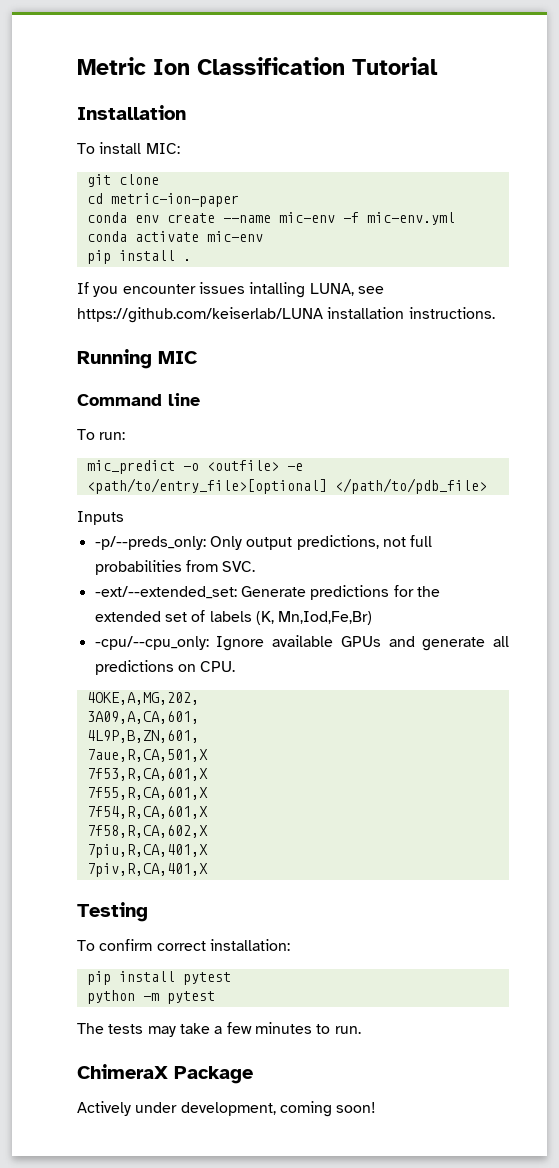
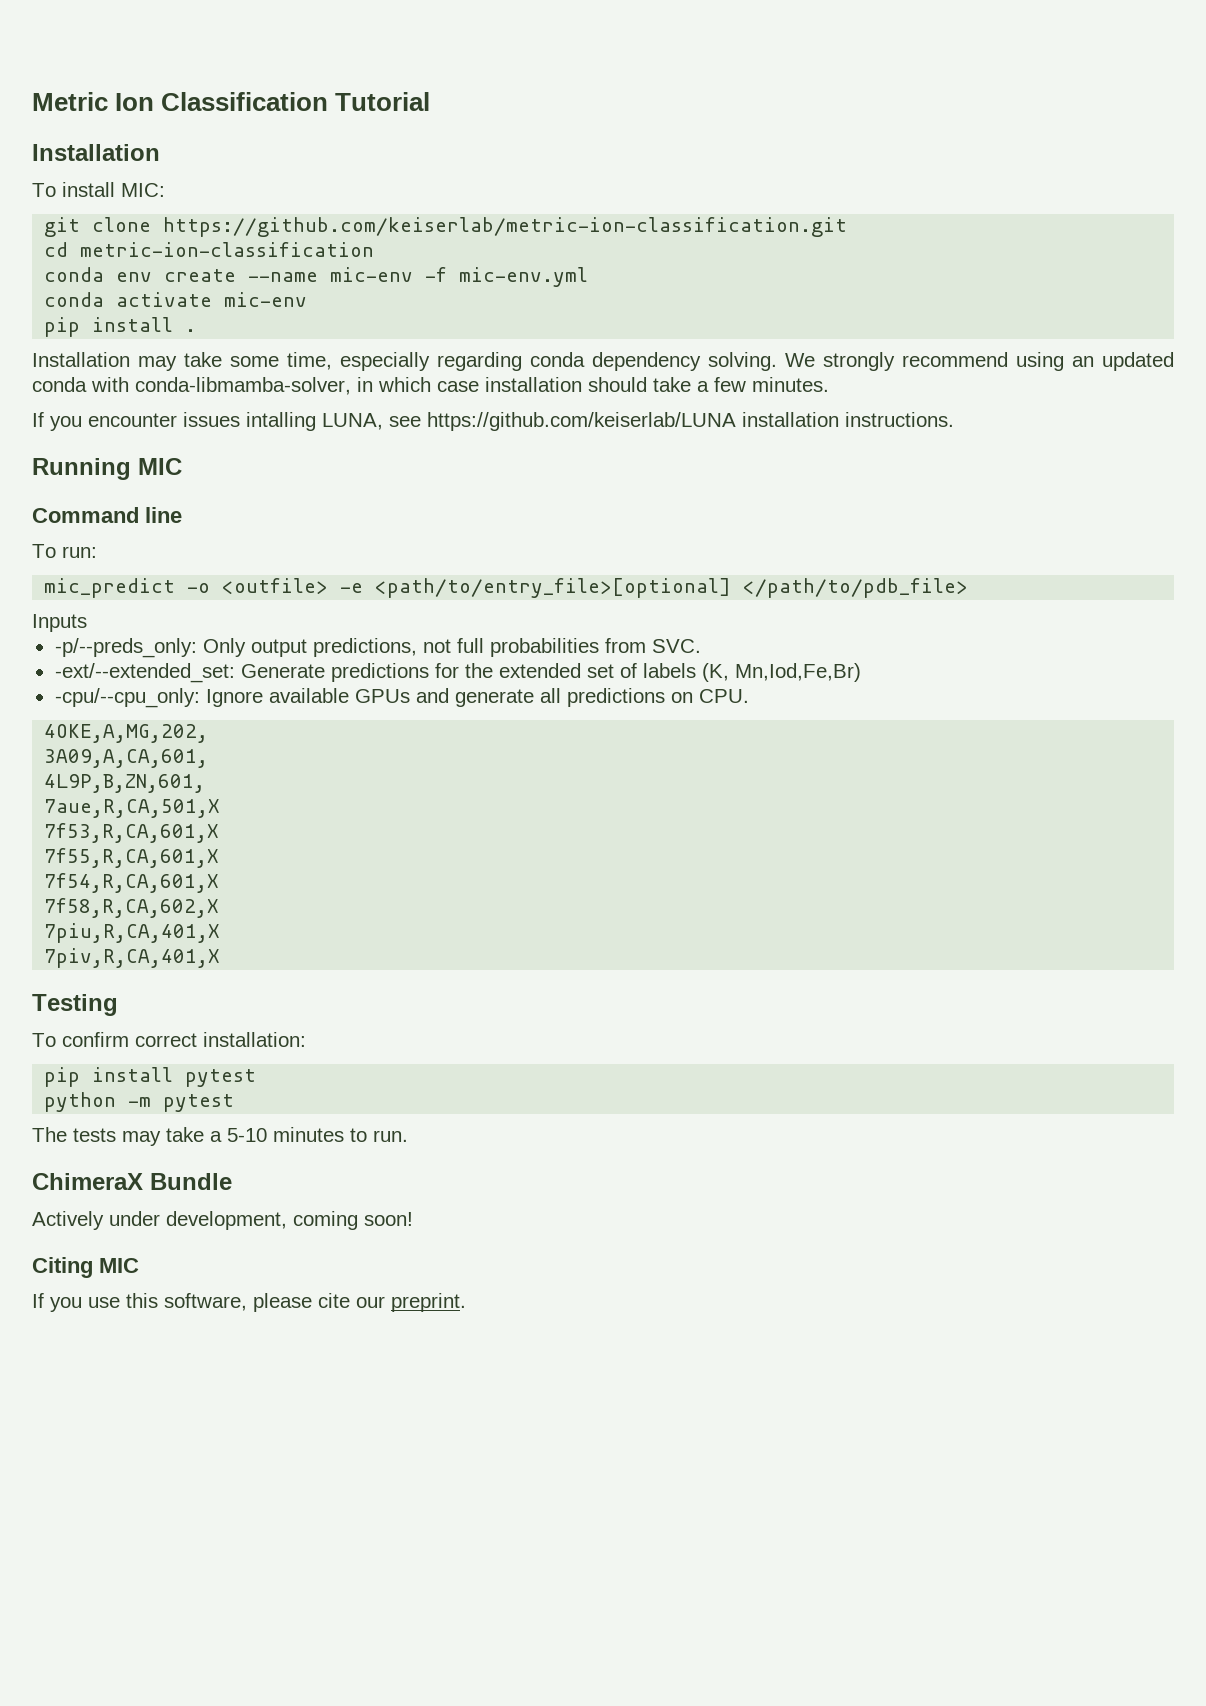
(159, 179) none -> [163,217,848,237] https://github.com/keiserlab/metric-ion-classification.git
[110,193,239,207] metric-ion-paper -> [80,242,375,257] metric-ion-classification
(191, 260) none -> [32,352,1174,371] [32,377,829,395] // Installation may take some time, especially regarding conda dependency solving. We strongly recommend using an updated conda with conda-libmamba-solver, in which case installation should take a few minutes.
[226,1022,252,1034] few -> [227,1128,267,1142] 5-10
[174,1066,253,1084] Package -> [150,1173,232,1190] Bundle
(377, 1107) none -> [32,1257,139,1278] [32,1293,466,1312] // Citing MIC // If you use this software, please cite our preprint.

